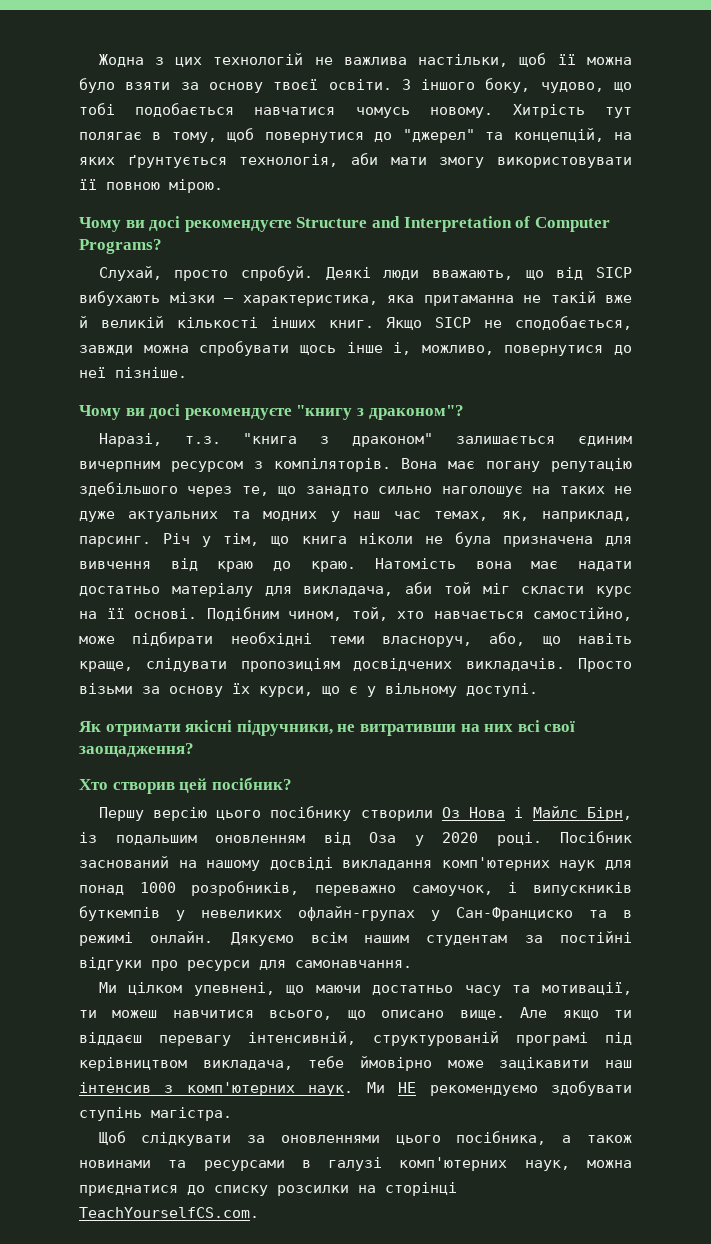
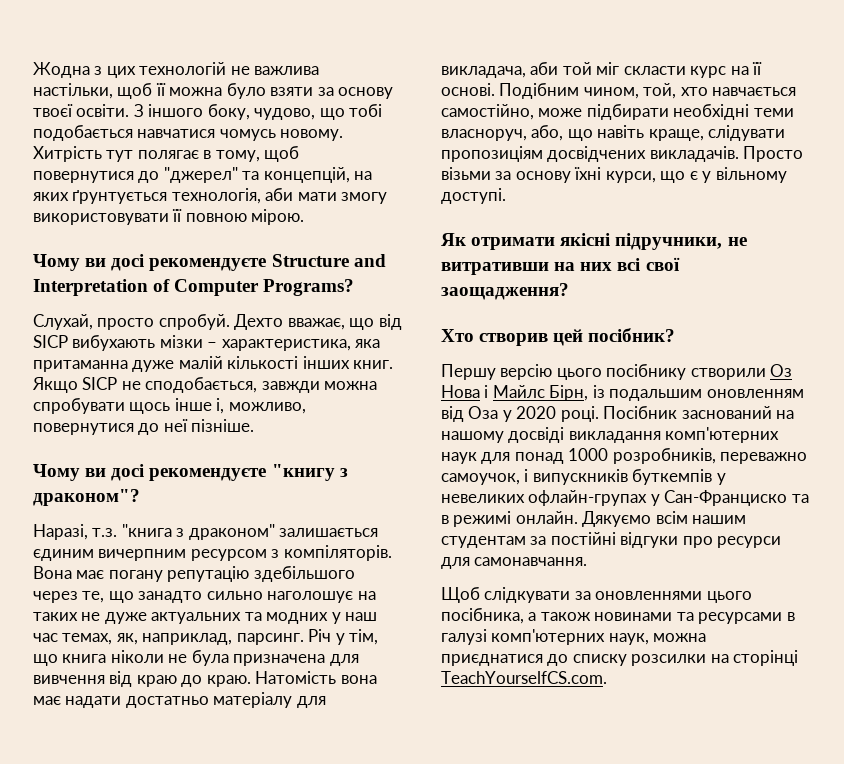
[325,267,513,280] Деякі люди вважають, -> [234,314,345,330] Дехто вважає,
[523,291,632,303] [79,316,164,328] не такій вже й великій -> [132,356,223,372] дуже малій
[232,683,250,694] їх -> [574,167,602,180] їхні
[98,982,633,996] [79,1007,633,1020] [79,1031,632,1046] [79,1056,633,1071] [79,1081,632,1096] [79,1107,232,1121] // Ми цілком упевнені, що маючи достатньо часу та мотивації, ти можеш навчитися всього, що описано вище. Але якщо ти віддаєш перевагу інтенсивній, структурованій програмі під керівництвом викладача, тебе ймовірно може зацікавити наш інтенсив з комп'ютерних наук. Ми НЕ рекомендуємо здобувати ступінь магістра. -> (588, 561) none

